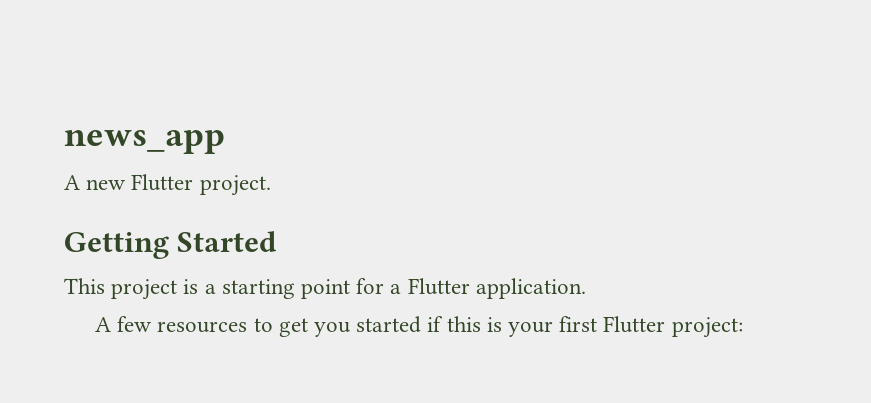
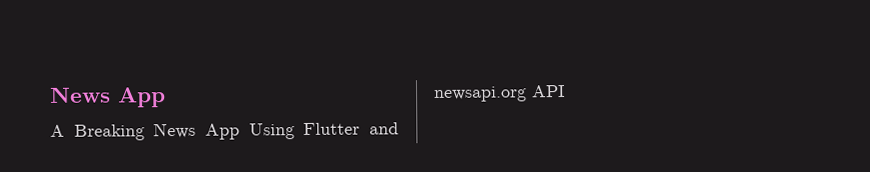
[64,130,225,154] [64,174,271,196] [64,231,278,259] [64,278,586,300] [94,316,743,338] news_app // A new Flutter project. // Getting Started // This project is a starting point for a Flutter application. // A few resources to get you started if this is your first Flutter project: -> [50,87,166,108] [50,122,399,141] [434,85,566,103] News App // A Breaking News App Using Flutter and newsapi.org API

